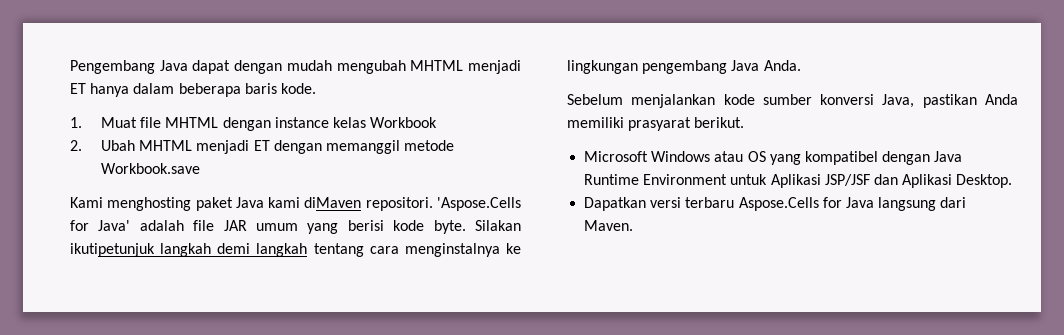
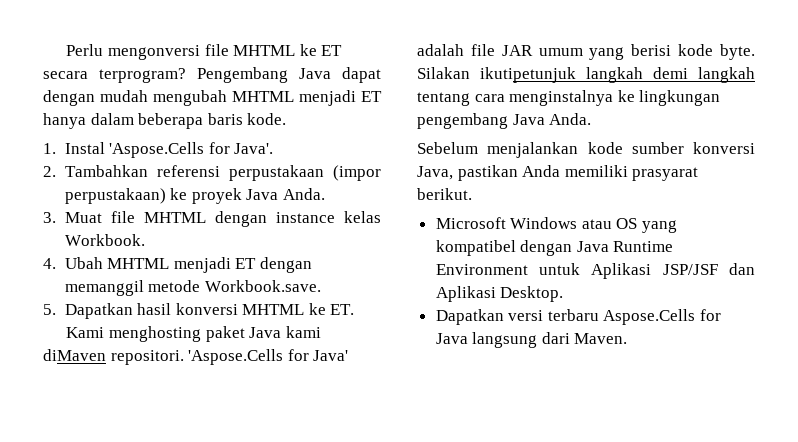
(70, 67) none -> [66,44,343,60] [43,68,186,83] Perlu mengonversi file MHTML ke ET secara terprogram?
(82, 122) none -> [64,142,274,158] [43,165,382,181] [64,188,325,204] [43,212,56,223] Instal 'Aspose.Cells for Java'. // 2. Tambahkan referensi perpustakaan (impor perpustakaan) ke proyek Java Anda. // 3.
[370,117,438,128] [70,140,82,151] Workbook // 2. -> [64,234,145,246] [43,258,56,269] Workbook. // 4.
[100,163,200,174] Workbook.save -> [204,280,321,292] [43,303,355,319] Workbook.save. // 5. Dapatkan hasil konversi MHTML ke ET.

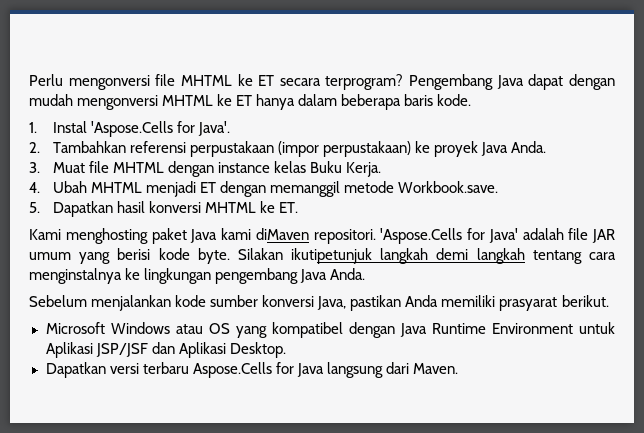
[153,90,356,106] mengubah MHTML menjadi -> [77,94,233,110] mengonversi MHTML ke
[64,234,145,246] Workbook. -> [309,161,382,177] Buku Kerja.

